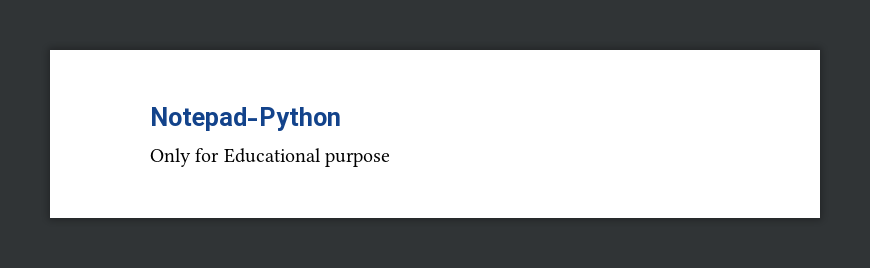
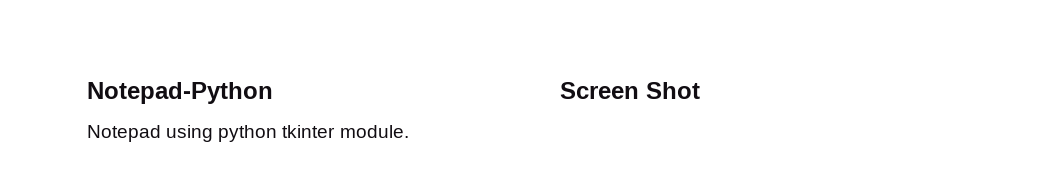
[150,148,391,167] Only for Educational purpose -> [87,125,409,142] [560,82,700,99] Notepad using python tkinter module. // Screen Shot

